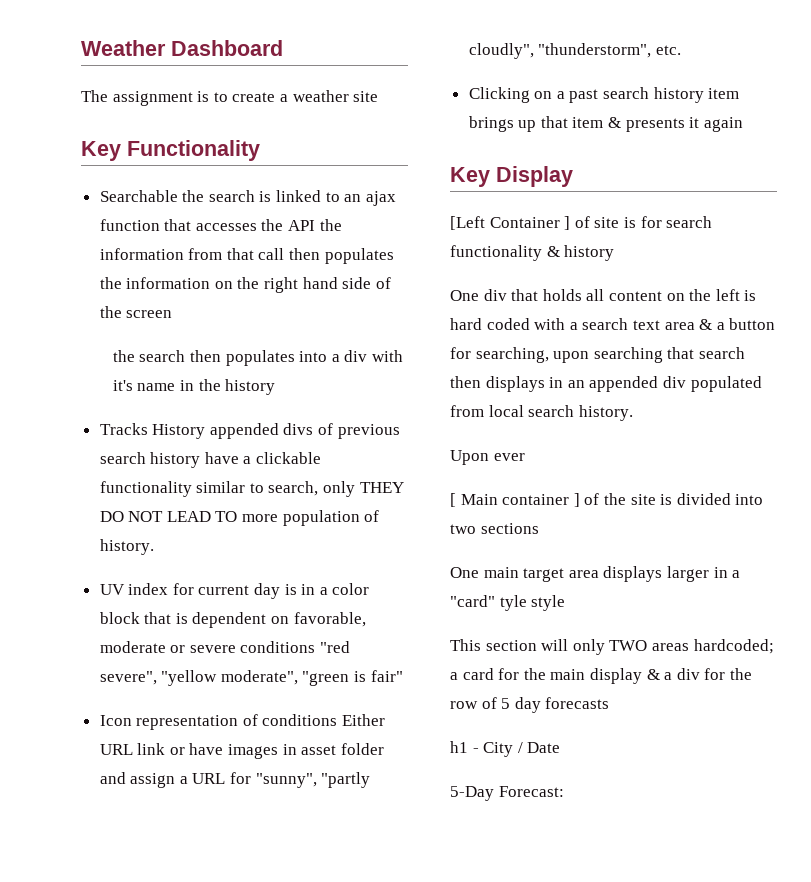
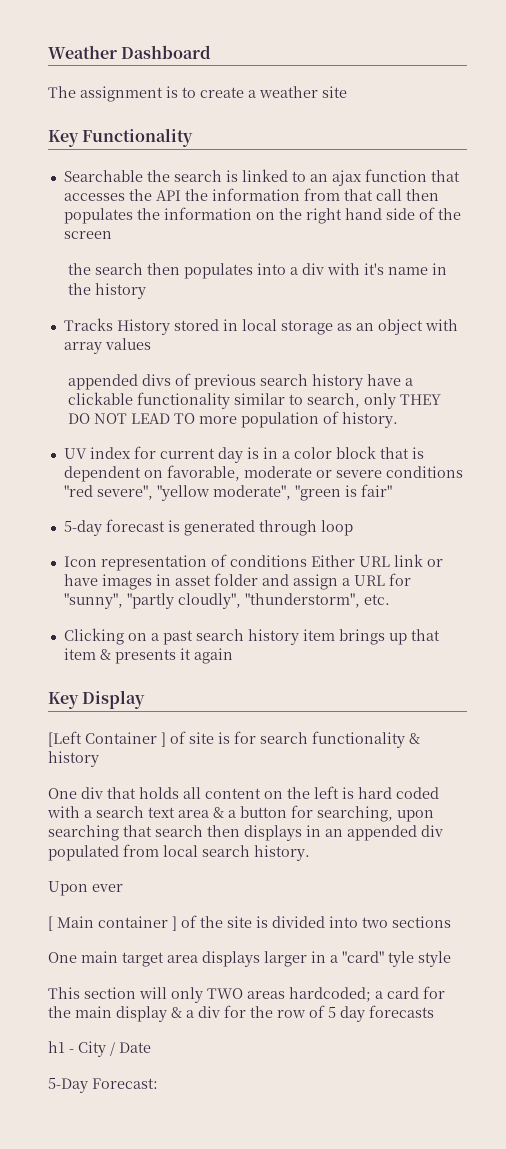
(206, 431) none -> [173,319,458,335] [63,338,151,354] stored in local storage as an object with array values //
(403, 676) none -> [63,519,353,536] // 5-day forecast is generated through loop

